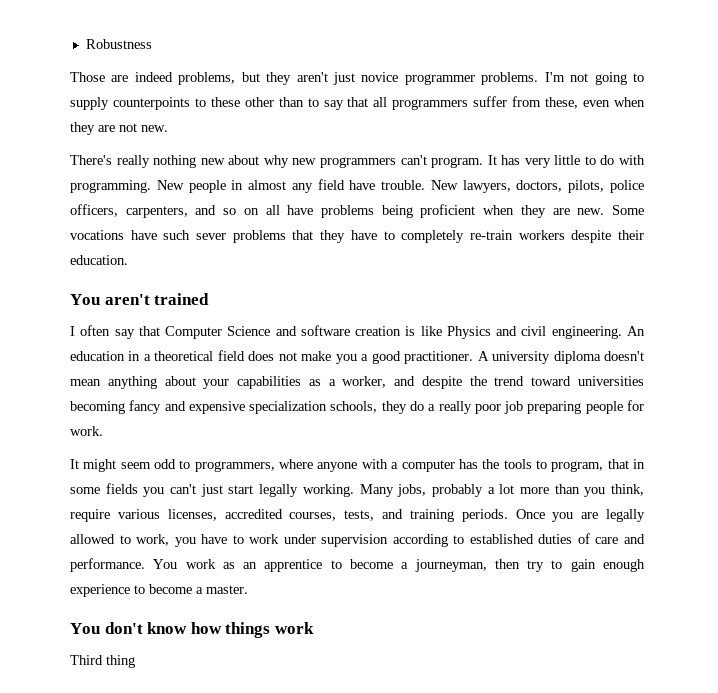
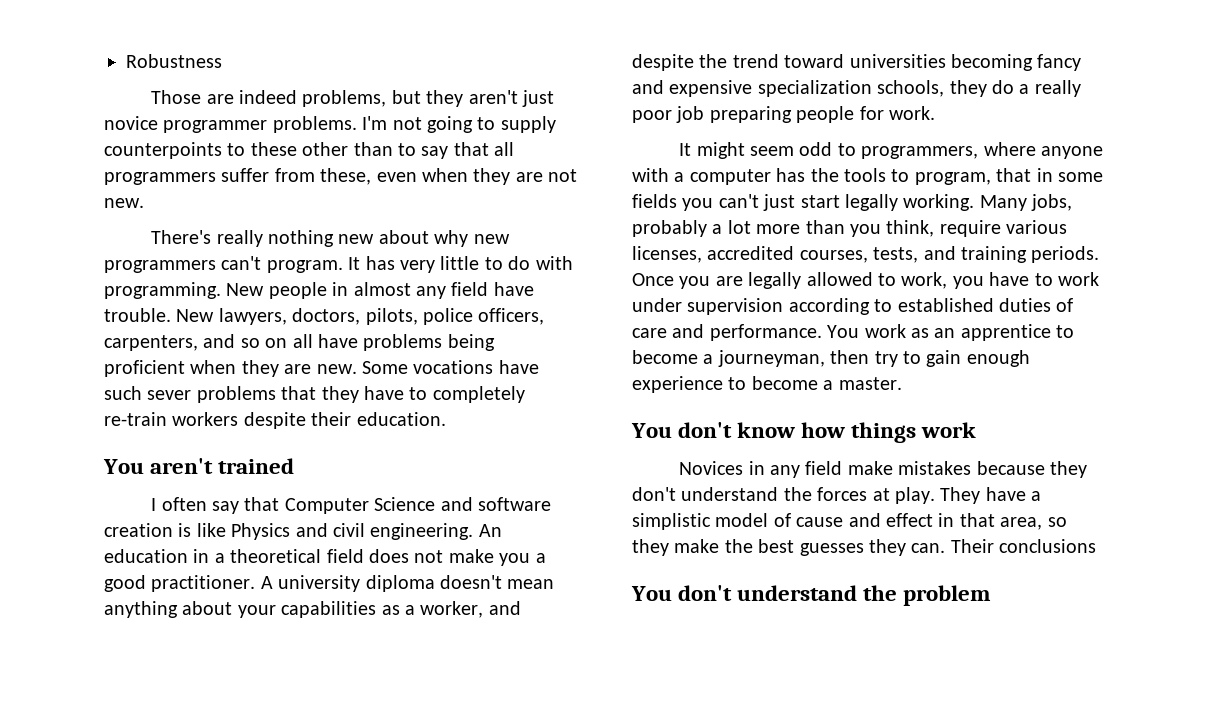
[70,655,135,668] Third thing -> [679,461,1087,478] [632,487,1042,504] [632,513,1067,530] [632,539,1097,556] [631,585,992,606] Novices in any field make mistakes because they don't understand the forces at play. They have a simplistic model of cause and effect in that area, so they make the best guesses they can. Their conclusions // You don't understand the problem

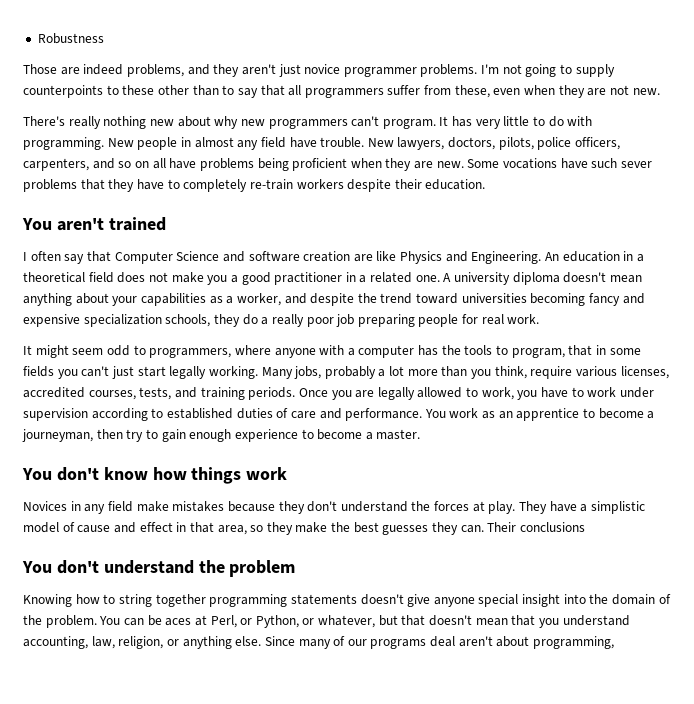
[391,90,421,104] but -> [187,64,210,75] and
[178,523,192,537] is -> [353,254,373,262] are
[333,523,474,540] civil engineering. -> [471,251,542,264] Engineering.
[151,575,256,592] practitioner. -> [274,272,440,285] practitioner in a related one.
(884, 113) none -> [481,314,504,325] real
(992, 595) none -> [23,594,671,607] [23,615,630,628] [23,636,615,649] // Knowing how to string together programming statements doesn't give anyone special insight into the domain of the problem. You can be aces at Perl, or Python, or whatever, but that doesn't mean that you understand accounting, law, religion, or anything else. Since many of our programs deal aren't about programming,

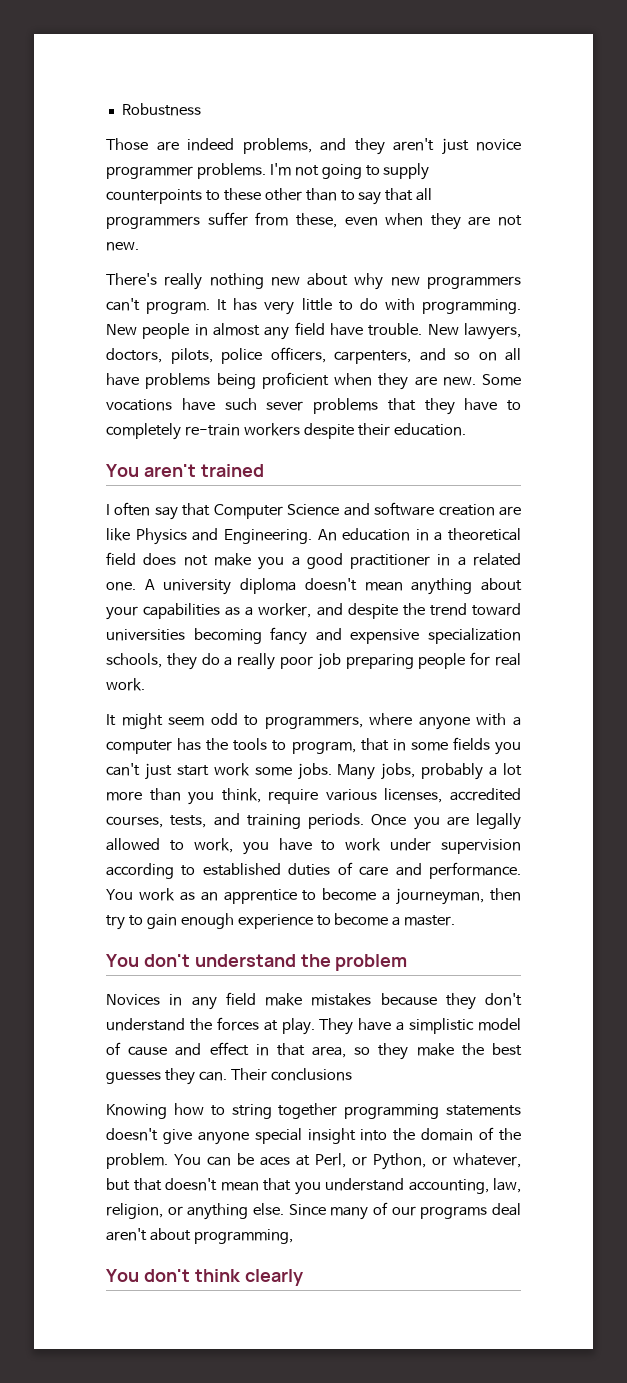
[169,366,258,379] legally working. -> [213,763,332,780] work some jobs.
[103,467,288,484] know how things work -> [194,954,408,971] understand the problem
[22,560,296,577] // You don't understand the problem -> (352, 1074) none
(615, 642) none -> [106,1269,303,1286] // You don't think clearly

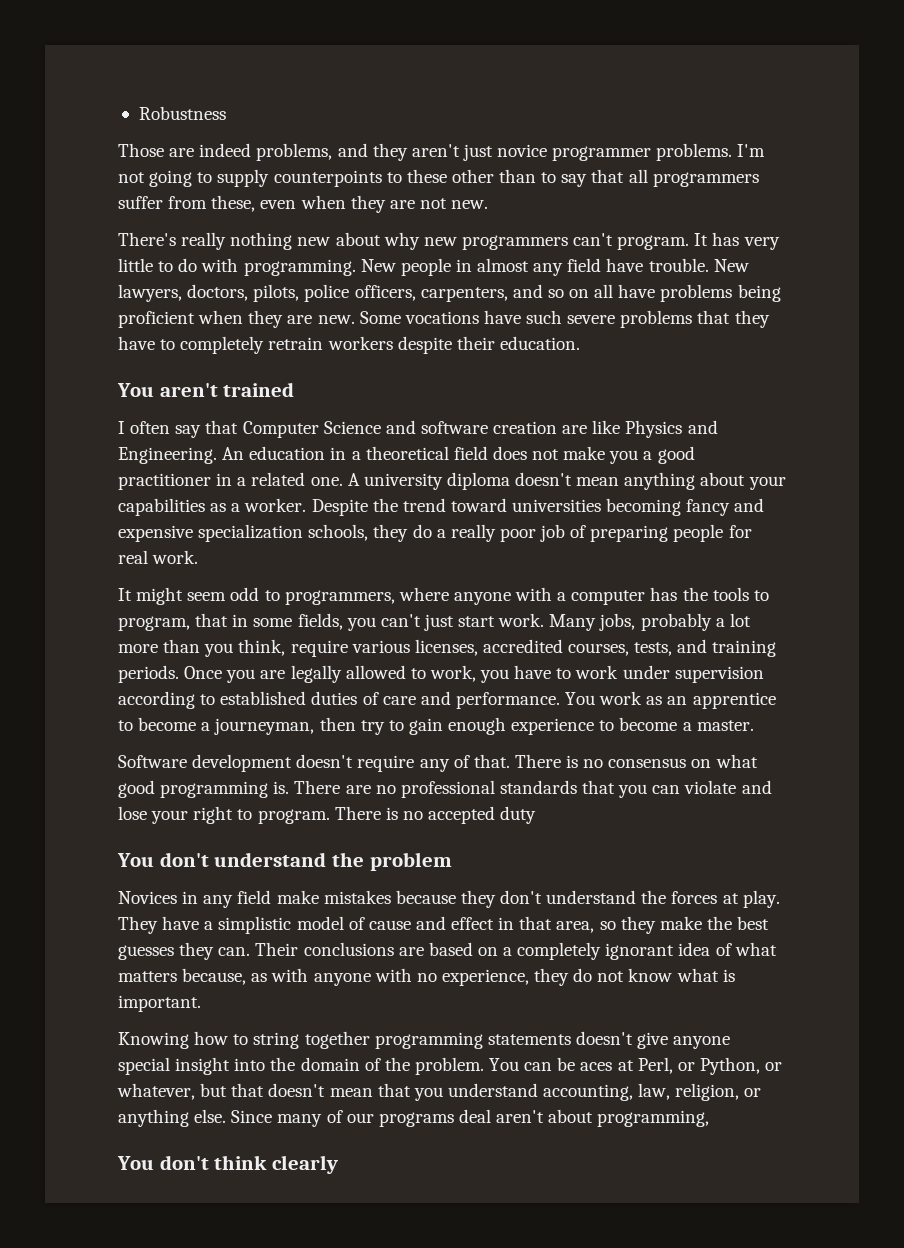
[266,401,304,411] sever -> [567,315,616,324] severe
[184,424,240,436] re-train -> [268,337,324,350] retrain
[258,603,398,619] worker, and despite -> [244,498,368,516] worker. Despite
(341, 661) none -> [570,525,587,538] of
[452,737,490,750] fields -> [297,613,343,630] fields,
[213,763,332,780] work some jobs. -> [498,613,545,627] work.
(456, 920) none -> [118,754,758,772] [118,780,772,798] [118,806,537,824] // Software development doesn't require any of that. There is no consensus on what good programming is. There are no professional standards that you can violate and lose your right to program. There is no accepted duty
(352, 1074) none -> [398,942,777,960] [118,968,735,986] [118,995,201,1012] are based on a completely ignorant idea of what matters because, as with anyone with no experience, they do not know what is important.

